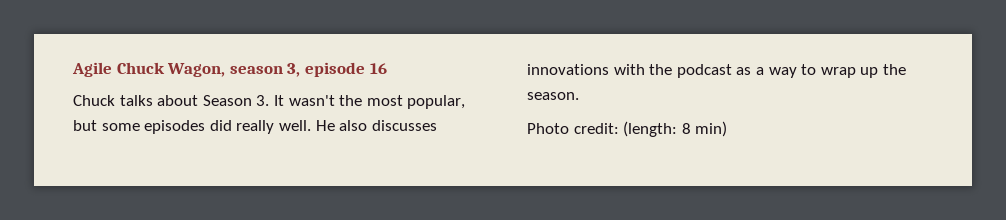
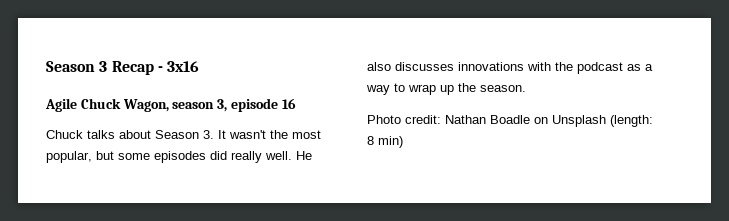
(72, 69) none -> [46,61,200,75] Season 3 Recap - 3x16 //
(619, 128) none -> [445,115,606,127] Nathan Boadle on Unsplash

